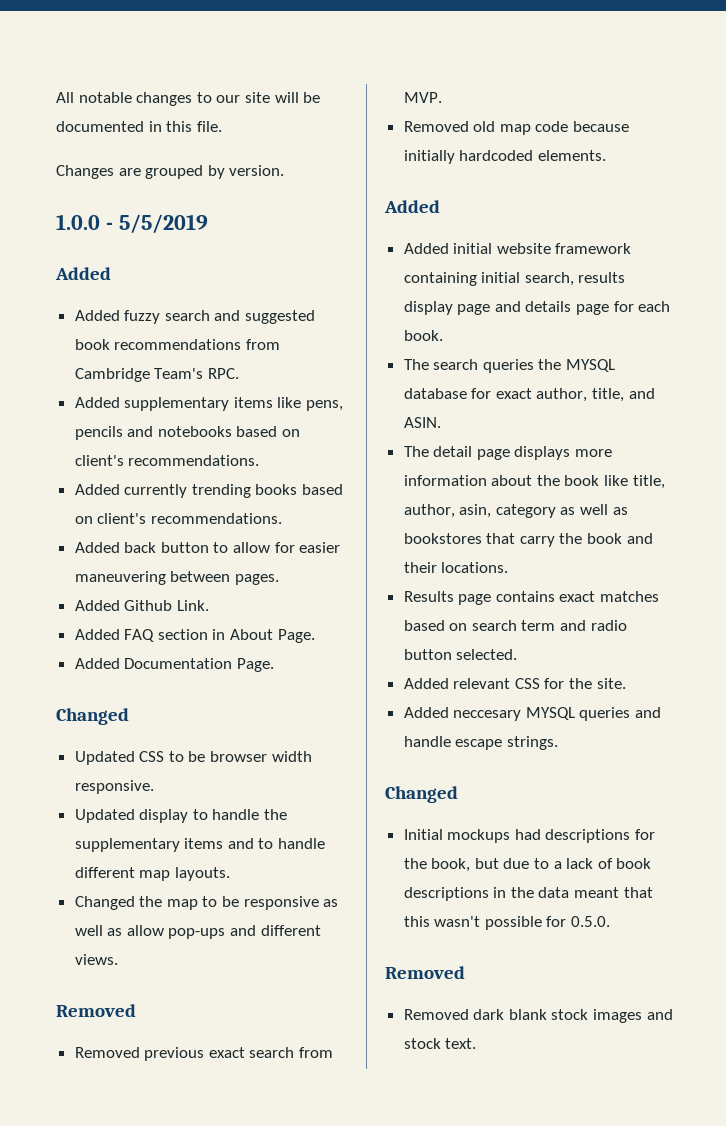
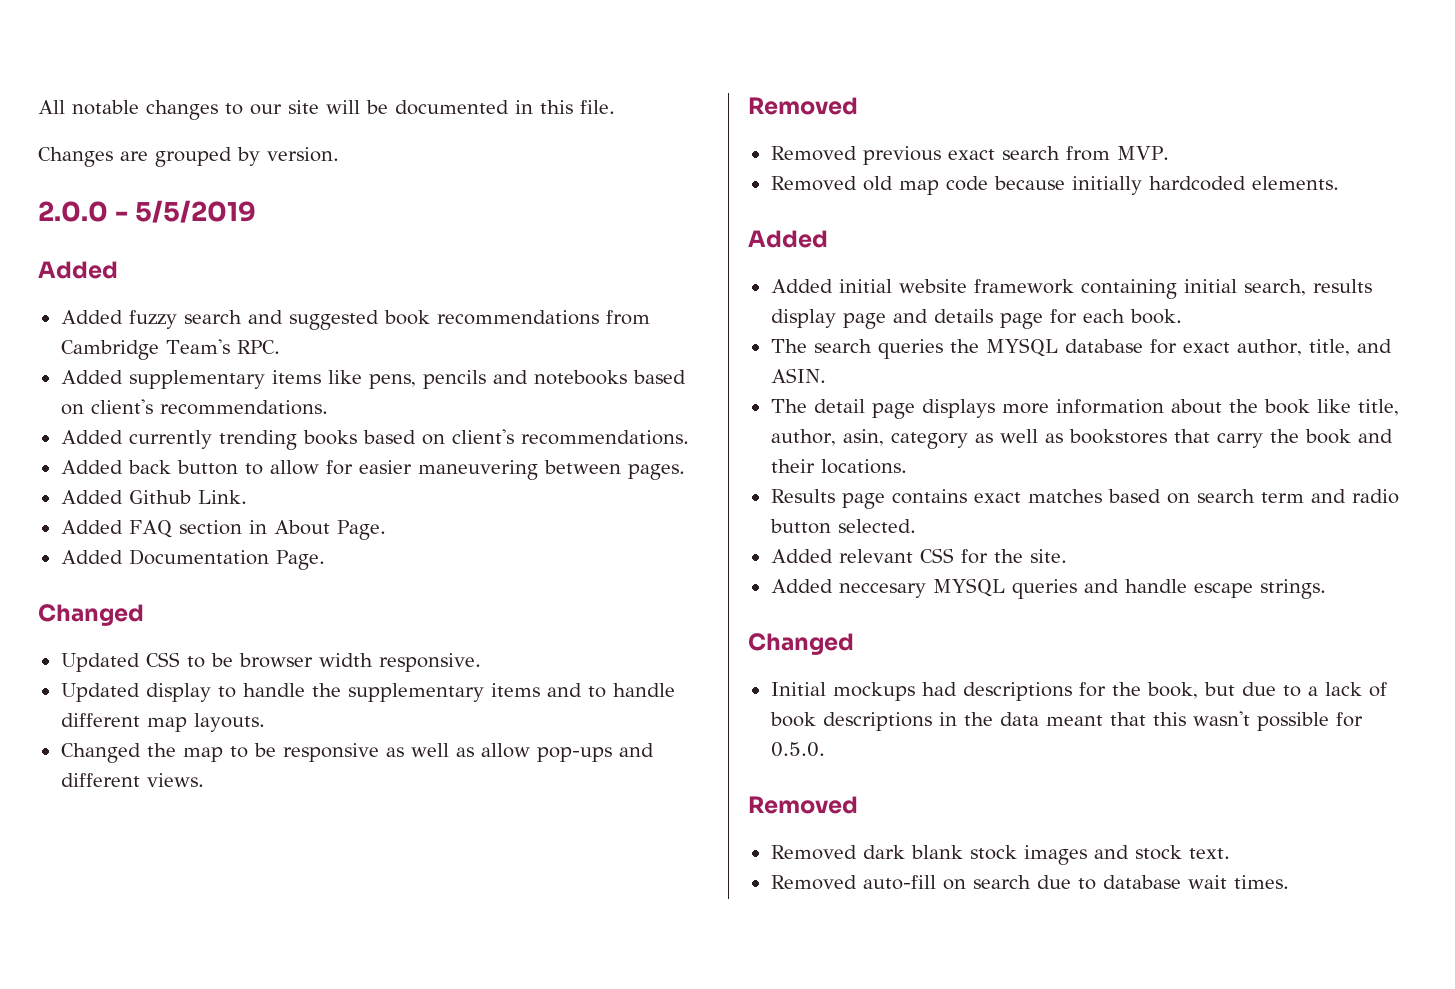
[56,214,100,230] 1.0.0 -> [38,201,108,222] 2.0.0
(477, 1043) none -> [770,875,1289,890] // Removed auto-fill on search due to database wait times.

